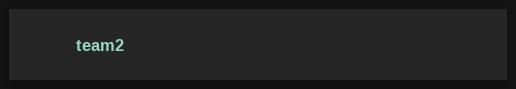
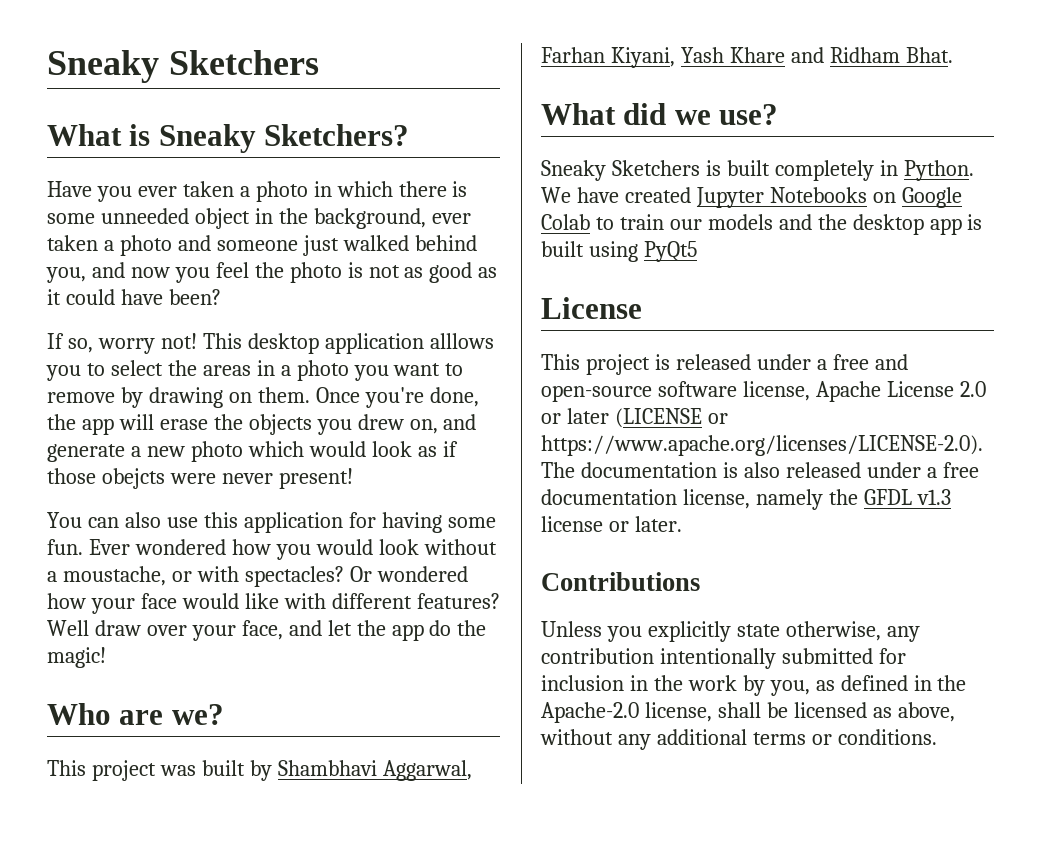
[76,39,124,51] team2 -> [47,50,319,83] [47,124,410,153] [47,181,468,202] [47,208,471,229] [47,235,477,256] [46,262,498,283] [47,289,221,305] [47,333,494,354] [46,360,464,381] [47,387,479,408] [47,414,477,435] [47,441,458,462] [47,468,353,489] [47,512,496,533] [47,539,497,560] [47,566,468,587] [47,593,500,614] [47,620,487,641] [47,647,106,668] [47,703,224,725] [47,760,472,781] [541,47,953,68] [541,103,779,125] [541,160,974,181] [541,187,962,208] [541,214,983,235] [541,241,697,262] [541,297,642,319] [541,354,908,375] [541,381,986,402] [541,408,728,428] [541,435,983,456] [541,462,979,478] [541,489,951,510] [541,516,682,532] [541,572,700,591] [541,621,920,642] [541,648,906,669] [541,675,967,696] [541,702,955,723] [540,729,937,750] Sneaky Sketchers // What is Sneaky Sketchers? // Have you ever taken a photo in which there is some unneeded object in the background, ever taken a photo and someone just walked behind you, and now you feel the photo is not as good as it could have been? // If so, worry not! This desktop application alllows you to select the areas in a photo you want to remove by drawing on them. Once you're done, the app will erase the objects you drew on, and generate a new photo which would look as if those obejcts were never present! // You can also use this application for having some fun. Ever wondered how you would look without a moustache, or with spectacles? Or wondered how your face would like with different features? Well draw over your face, and let the app do the magic! // Who are we? // This project was built by Shambhavi Aggarwal, Farhan Kiyani, Yash Khare and Ridham Bhat. // What did we use? // Sneaky Sketchers is built completely in Python. We have created Jupyter Notebooks on Google Colab to train our models and the desktop app is built using PyQt5 // License // This project is released under a free and open-source software license, Apache License 2.0 or later (LICENSE or https://www.apache.org/licenses/LICENSE-2.0). The documentation is also released under a free documentation license, namely the GFDL v1.3 license or later. // Contributions // Unless you explicitly state otherwise, any contribution intentionally submitted for inclusion in the work by you, as defined in the Apache-2.0 license, shall be licensed as above, without any additional terms or conditions.

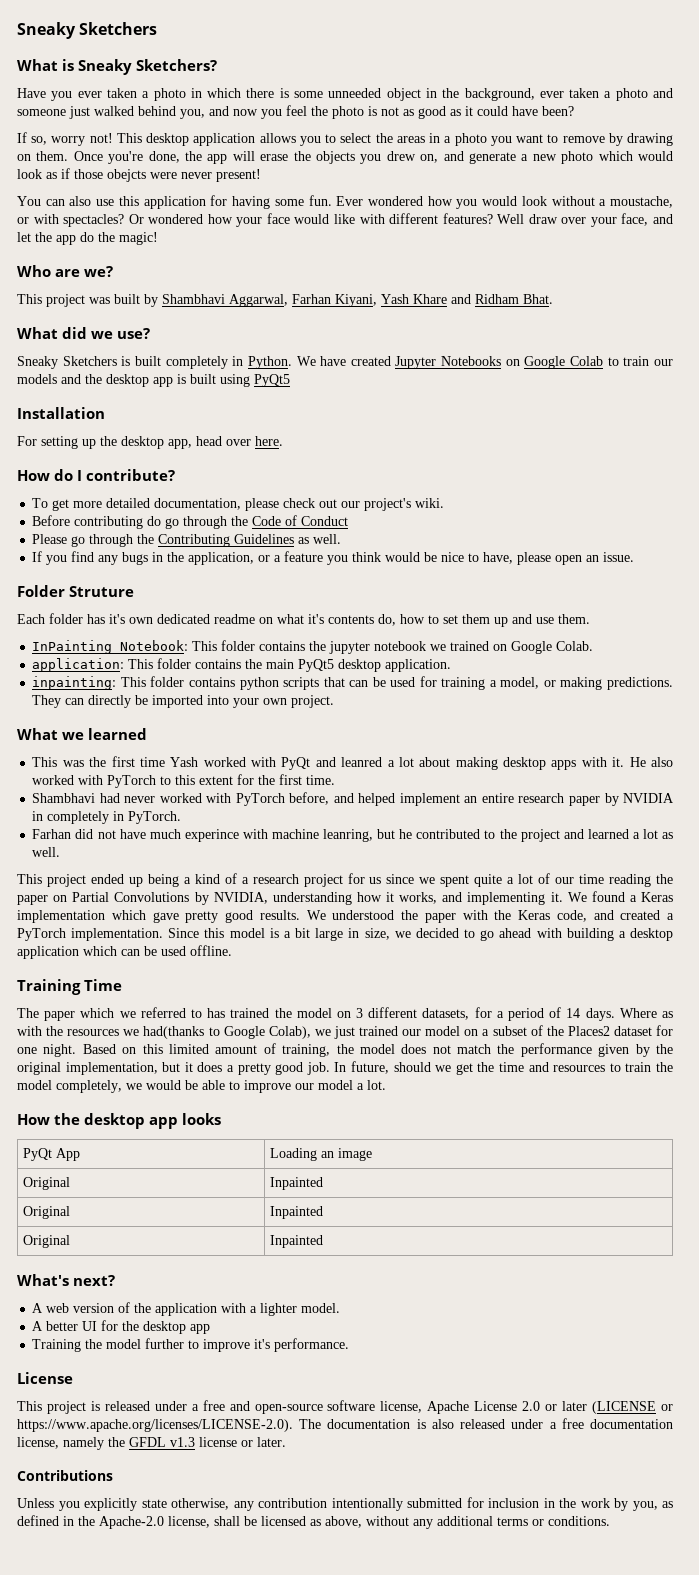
[429,333,494,349] alllows -> [259,133,296,143] allows
(697, 251) none -> [17,407,105,419] [17,436,283,449] [17,469,176,481] [32,498,445,511] [32,515,349,529] [32,534,342,547] [32,551,635,565] [17,585,135,597] [17,613,590,627] [32,640,594,654] [32,658,452,672] [32,676,674,690] [32,695,335,708] [17,728,148,740] [32,756,673,770] [32,774,336,788] [32,792,674,806] [32,811,182,824] [32,829,674,842] [32,847,61,857] [17,873,673,887] [17,891,673,905] [17,910,674,923] [17,928,673,941] [17,945,232,959] [17,979,123,995] [17,1007,673,1021] [17,1025,674,1039] [17,1043,674,1057] [17,1061,674,1075] [17,1080,386,1093] [17,1113,222,1129] [23,1148,81,1161] [270,1148,373,1161] [23,1177,71,1190] [270,1177,324,1190] [23,1206,71,1219] [270,1206,324,1219] [23,1235,71,1248] [270,1235,324,1248] [17,1274,116,1286] [32,1302,341,1316] [32,1320,211,1334] [32,1338,350,1352] // Installation // For setting up the desktop app, head over here. // How do I contribute? // To get more detailed documentation, please check out our project's wiki. // Before contributing do go through the Code of Conduct // Please go through the Contributing Guidelines as well. // If you find any bugs in the application, or a feature you think would be nice to have, please open an issue. // Folder Struture // Each folder has it's own dedicated readme on what it's contents do, how to set them up and use them. // InPainting Notebook: This folder contains the jupyter notebook we trained on Google Colab. // application: This folder contains the main PyQt5 desktop application. // inpainting: This folder contains python scripts that can be used for training a model, or making predictions. They can directly be imported into your own project. // What we learned // This was the first time Yash worked with PyQt and leanred a lot about making desktop apps with it. He also worked with PyTorch to this extent for the first time. // Shambhavi had never worked with PyTorch before, and helped implement an entire research paper by NVIDIA in completely in PyTorch. // Farhan did not have much experince with machine leanring, but he contributed to the project and learned a lot as well. // This project ended up being a kind of a research project for us since we spent quite a lot of our time reading the paper on Partial Convolutions by NVIDIA, understanding how it works, and implementing it. We found a Keras implementation which gave pretty good results. We understood the paper with the Keras code, and created a PyTorch implementation. Since this model is a bit large in size, we decided to go ahead with building a desktop application which can be used offline. // Training Time // The paper which we referred to has trained the model on 3 different datasets, for a period of 14 days. Where as with the resources we had(thanks to Google Colab), we just trained our model on a subset of the Places2 dataset for one night. Based on this limited amount of training, the model does not match the performance given by the original implementation, but it does a pretty good job. In future, should we get the time and resources to train the model completely, we would be able to improve our model a lot. // How the desktop app looks // PyQt App | Loading an image // Original | Inpainted // Original | Inpainted // Original | Inpainted // What's next? // A web version of the application with a lighter model. // A better UI for the desktop app // Training the model further to improve it's performance.

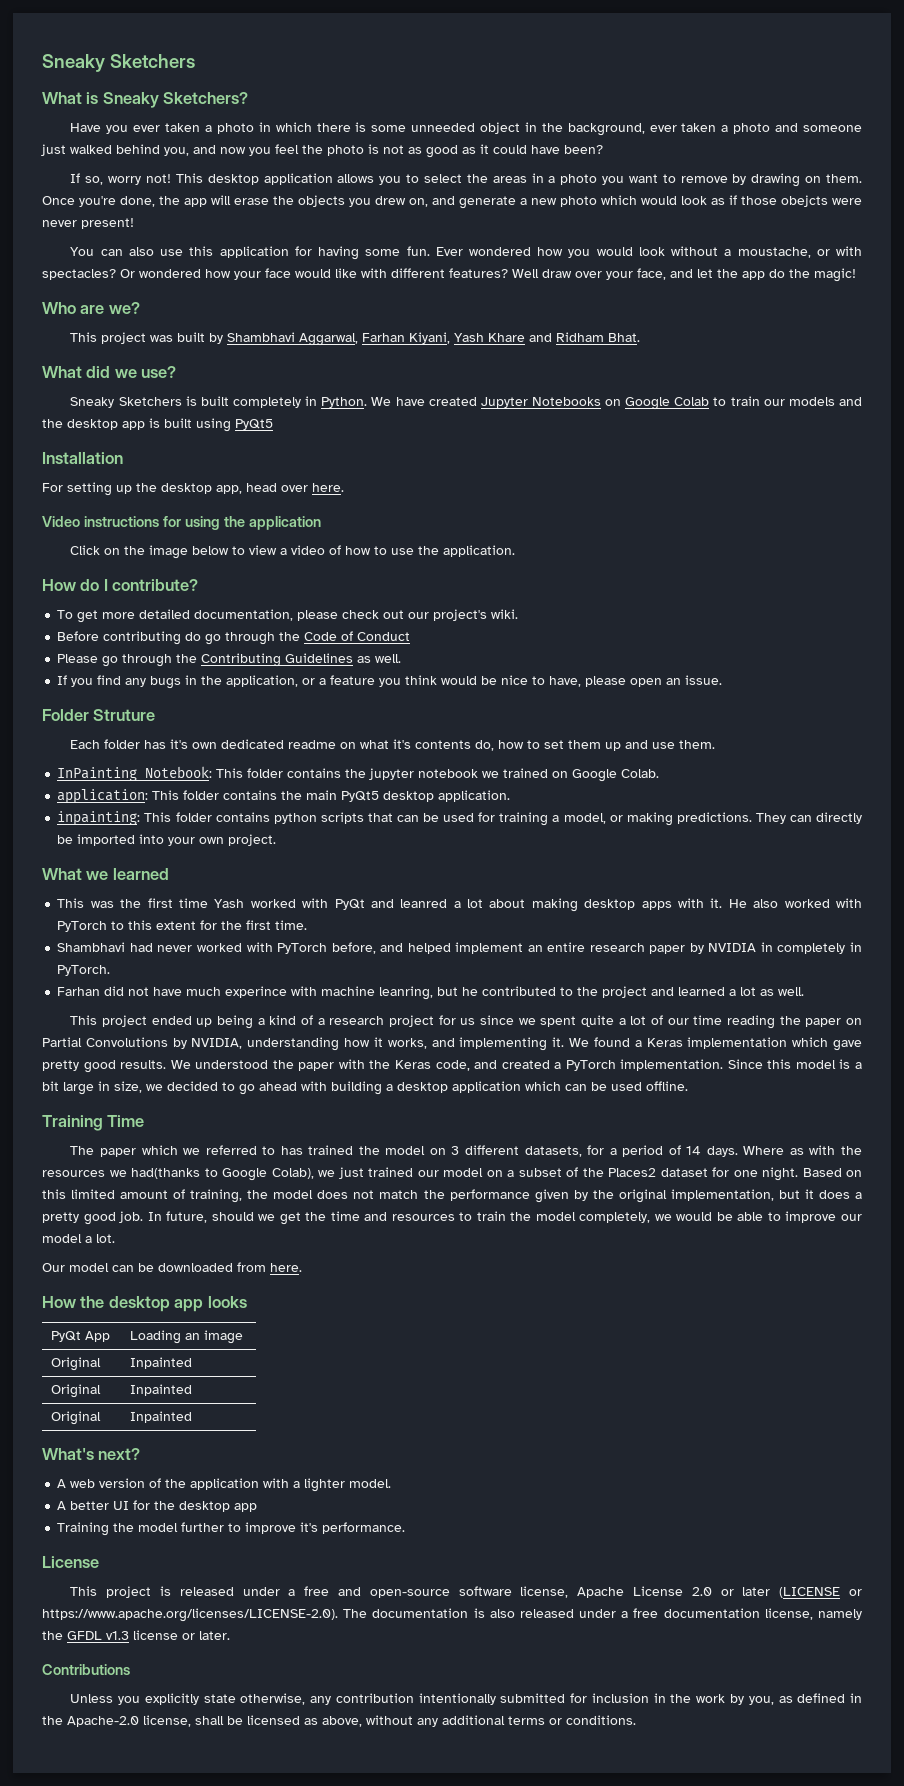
(283, 441) none -> [42,516,321,530] [70,545,516,559] // Video instructions for using the application // Click on the image below to view a video of how to use the application.
(386, 1085) none -> [42,1262,302,1272] // Our model can be downloaded from here.

